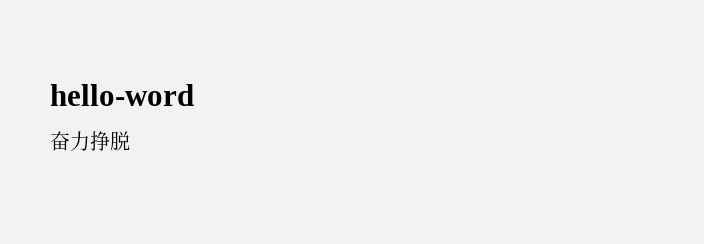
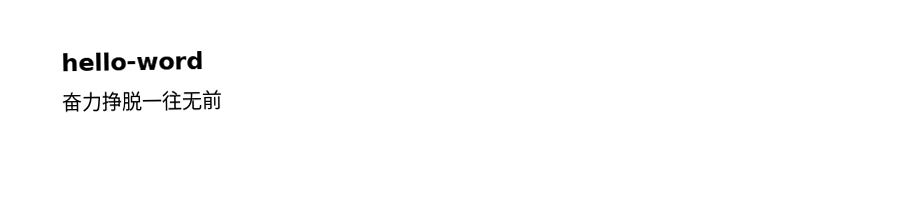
(130, 141) none -> [141,89,223,111] 一往无前

